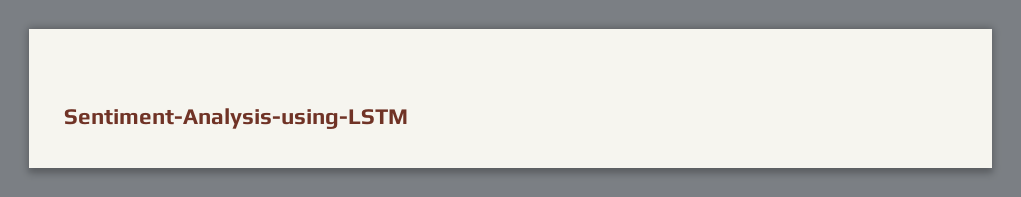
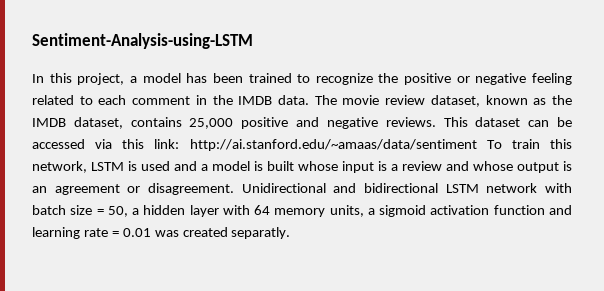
(408, 118) none -> [32,73,573,85] [32,95,573,107] [32,117,572,129] [32,139,572,151] [32,161,572,173] [32,183,572,195] [32,205,572,217] [32,227,291,239] // In this project, a model has been trained to recognize the positive or negative feeling related to each comment in the IMDB data. The movie review dataset, known as the IMDB dataset, contains 25,000 positive and negative reviews. This dataset can be accessed via this link: http://ai.stanford.edu/~amaas/data/sentiment To train this network, LSTM is used and a model is built whose input is a review and whose output is an agreement or disagreement. Unidirectional and bidirectional LSTM network with batch size = 50, a hidden layer with 64 memory units, a sigmoid activation function and learning rate = 0.01 was created separatly.

